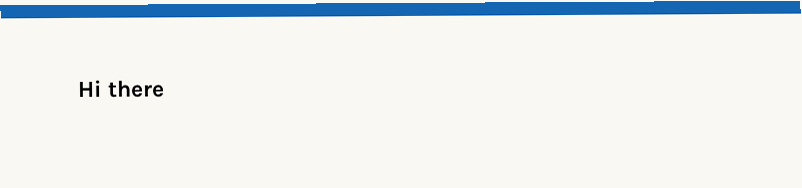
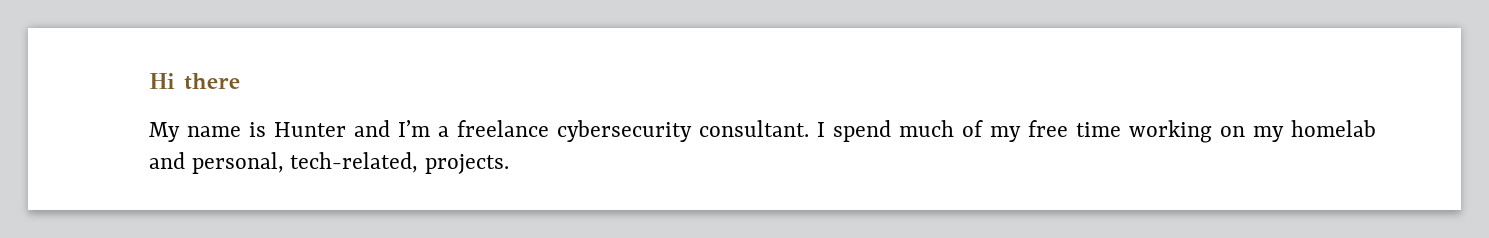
(166, 89) none -> [149,120,1376,143] [149,152,509,174] // My name is Hunter and I’m a freelance cybersecurity consultant. I spend much of my free time working on my homelab and personal, tech-related, projects.

